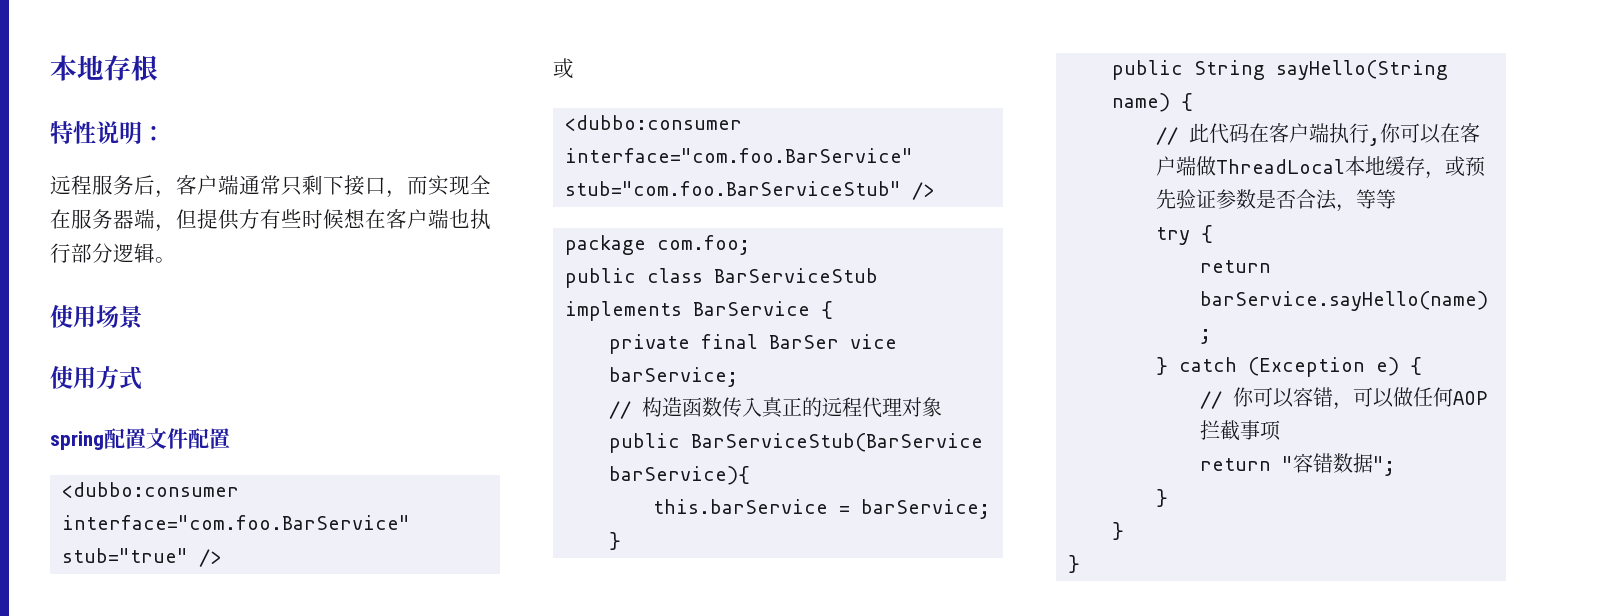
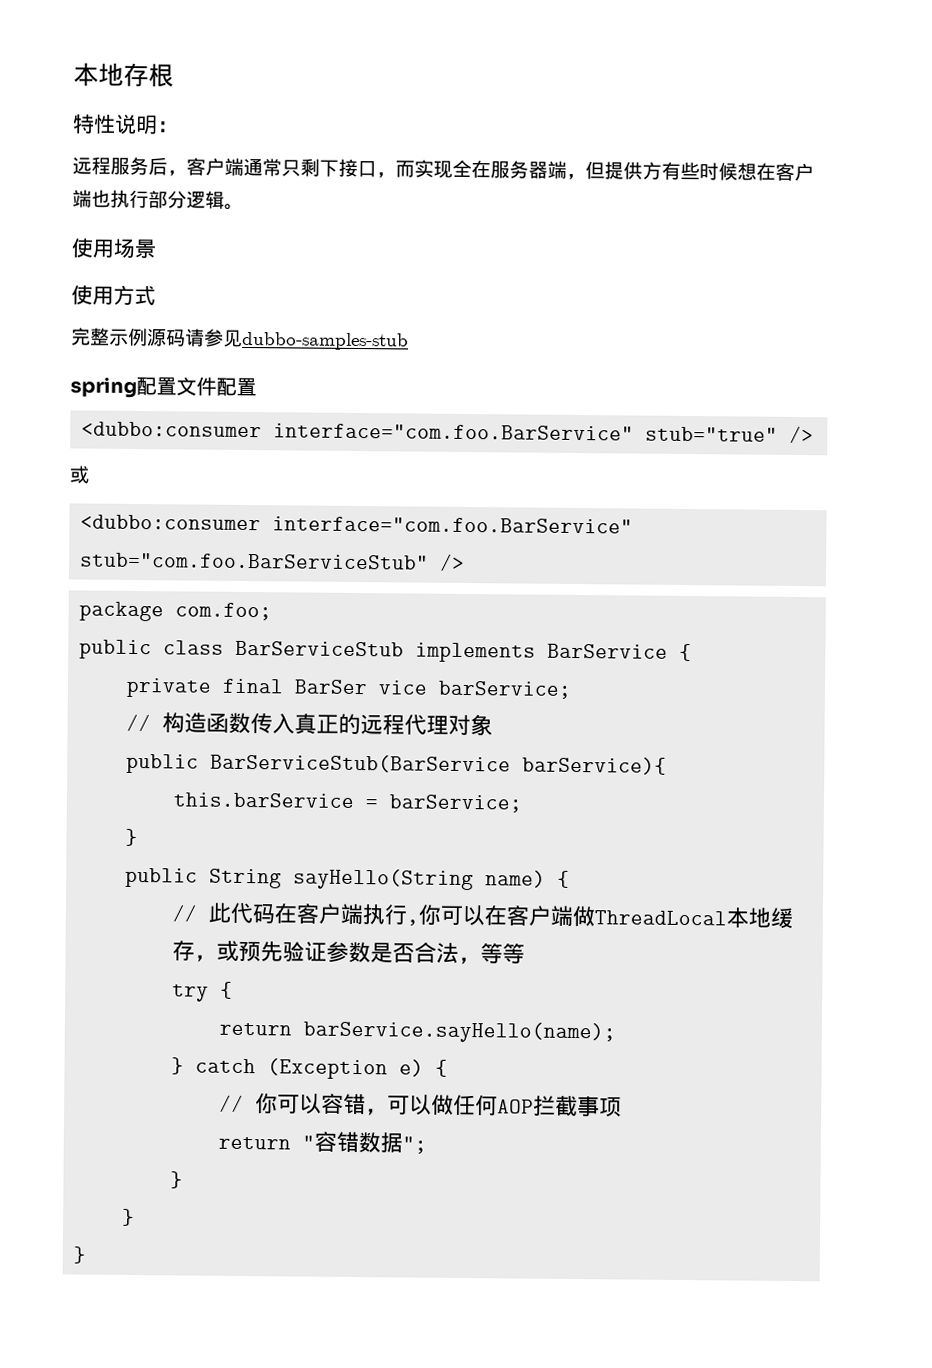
(142, 378) none -> [71,327,409,351] // 完整示例源码请参见dubbo-samples-stub

